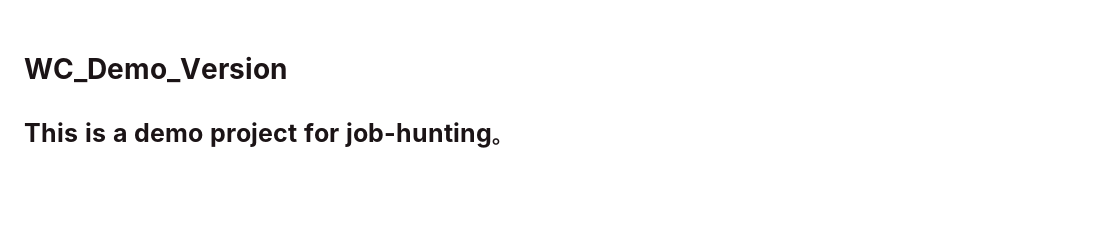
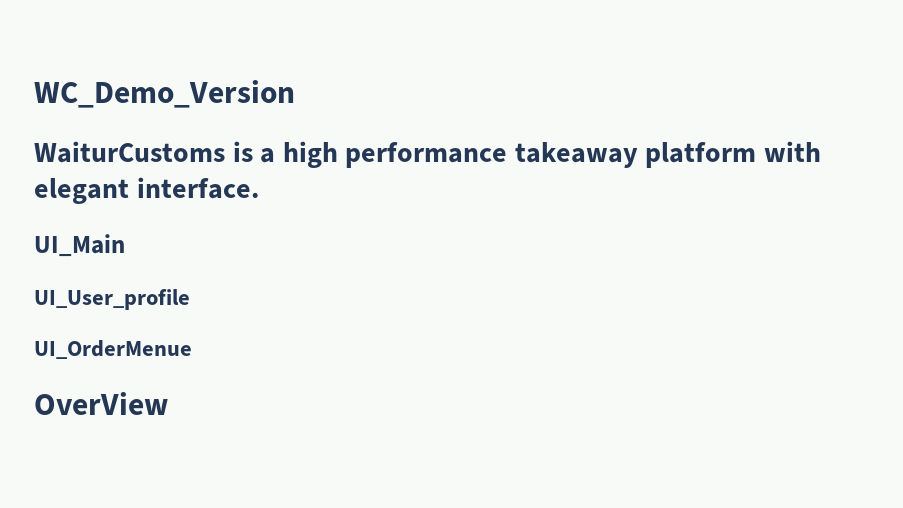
[24,122,78,142] This -> [34,141,225,163] WaiturCustoms
[134,122,517,148] demo project for job-hunting。 -> [282,141,821,168] [34,177,259,204] [34,234,125,257] [34,289,190,310] [34,340,192,359] [34,392,168,415] high performance takeaway platform with elegant interface. // UI_Main // UI_User_profile // UI_OrderMenue // OverView

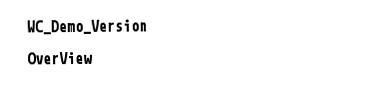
[34,141,821,168] [34,177,259,204] [34,234,125,257] [34,289,190,310] [34,340,192,359] // WaiturCustoms is a high performance takeaway platform with elegant interface. // UI_Main // UI_User_profile // UI_OrderMenue -> (147, 27) none

